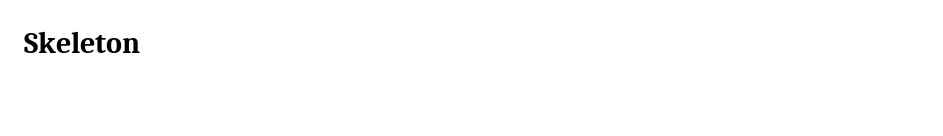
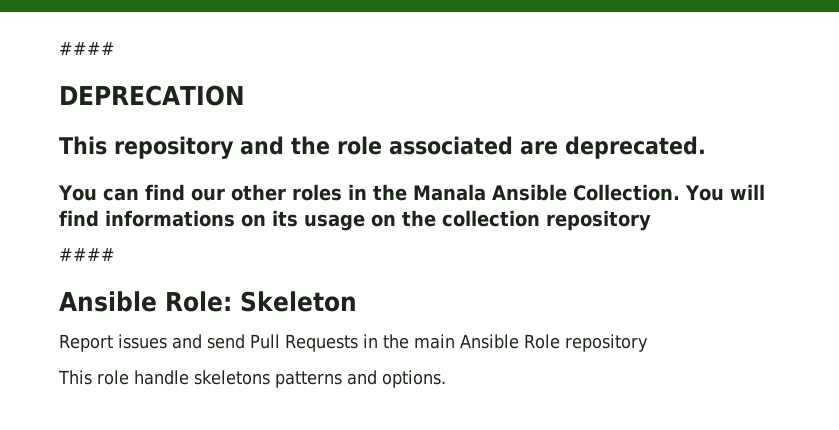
[24,31,140,53] Skeleton -> [59,42,115,55] [59,85,245,106] [59,136,706,159] [58,184,765,201] [59,210,651,231] [59,248,115,261] [59,291,357,312] [59,334,648,352] [58,370,446,388] #### // DEPRECATION // This repository and the role associated are deprecated. // You can find our other roles in the Manala Ansible Collection. You will find informations on its usage on the collection repository // #### // Ansible Role: Skeleton // Report issues and send Pull Requests in the main Ansible Role repository // This role handle skeletons patterns and options.

